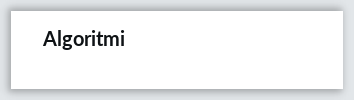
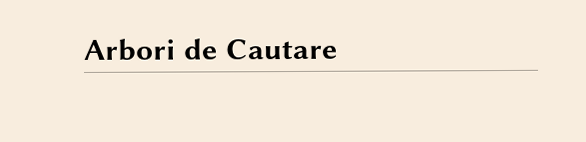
[42,30,125,50] Algoritmi -> [83,38,339,61] Arbori de Cautare

